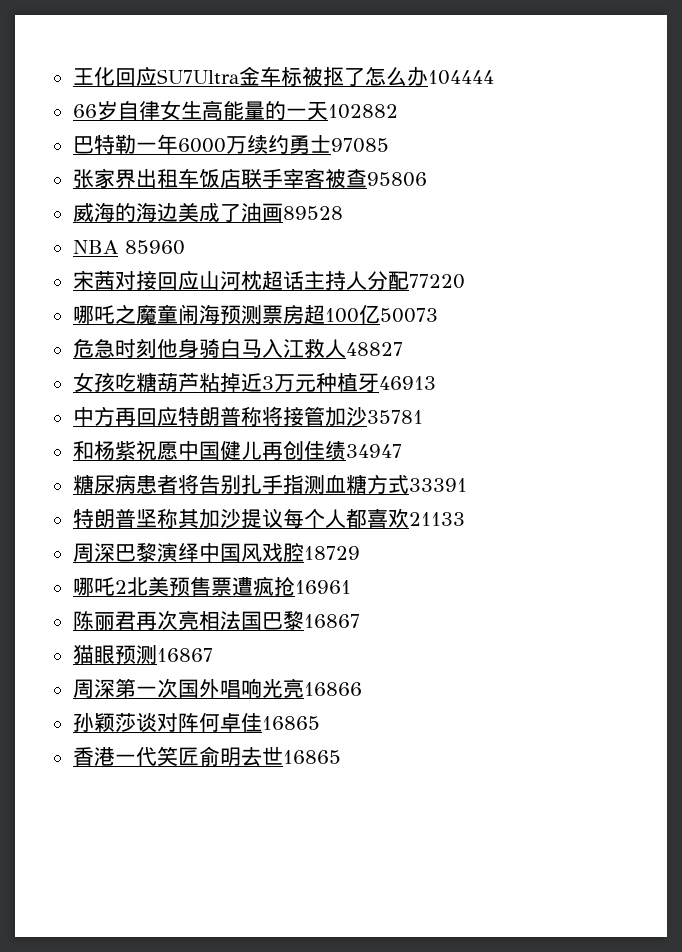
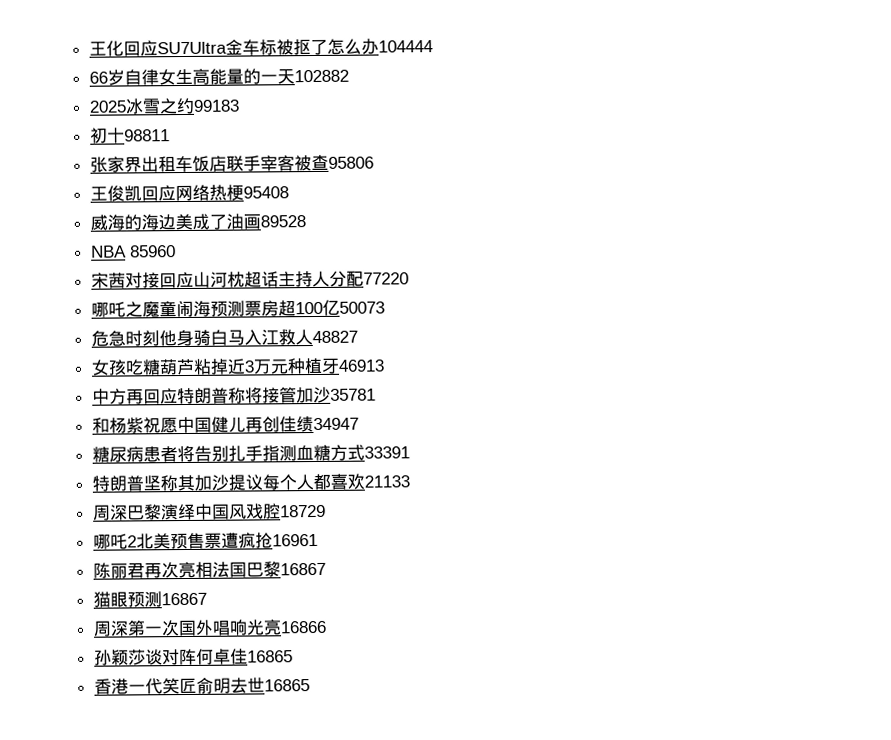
[72,134,389,154] 巴特勒一年6000万续约勇士97085 -> [88,97,240,115] [89,127,170,144] 2025冰雪之约99183 // 初十98811
(427, 179) none -> [89,184,289,202] // 王俊凯回应网络热梗95408

